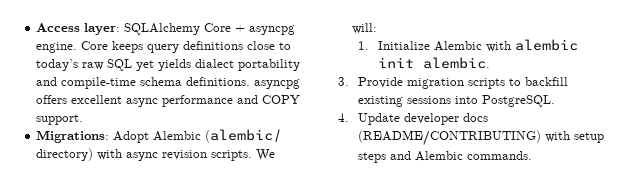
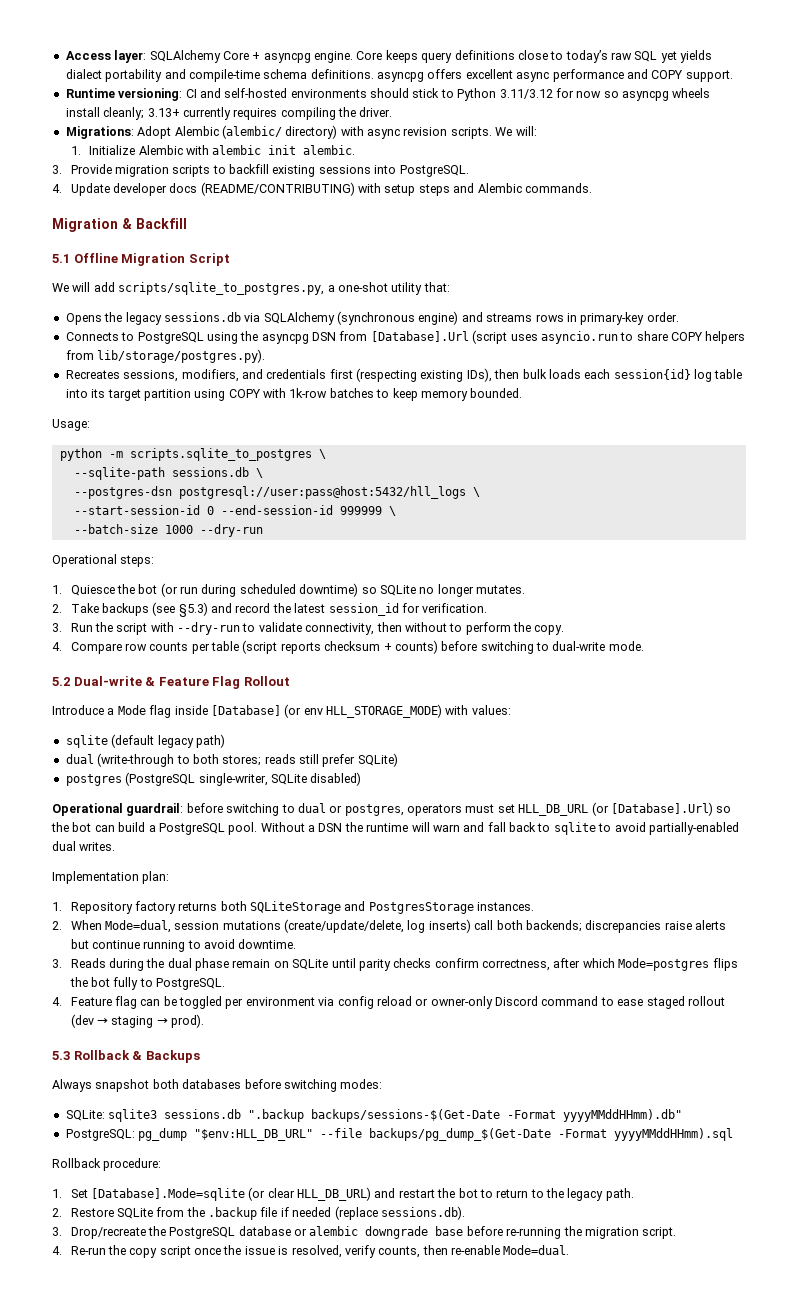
(84, 119) none -> [65,88,711,101] [65,107,393,120] // Runtime versioning: CI and self-hosted environments should stick to Python 3.11/3.12 for now so asyncpg wheels install cleanly; 3.13+ currently requires compiling the driver.
(533, 155) none -> [52,218,187,232] [52,253,230,266] [52,282,450,295] [65,311,679,325] [65,330,746,344] [65,349,266,363] [65,368,743,382] [65,388,523,401] [52,419,90,431] [59,448,326,461] [73,467,263,480] [73,486,480,499] [73,505,396,516] [73,524,263,537] [52,554,155,567] [52,583,526,597] [52,602,488,617] [52,622,565,635] [52,640,644,654] [52,676,290,689] [52,704,511,718] [65,734,225,748] [65,753,398,767] [65,772,362,786] [52,802,732,816] [51,822,739,835] [52,841,116,851] [52,871,170,884] [52,901,535,914] [52,919,727,933] [70,939,297,952] [52,958,738,971] [69,977,226,990] [52,996,725,1009] [70,1014,205,1028] [52,1050,200,1063] [52,1079,383,1092] [65,1109,683,1122] [65,1128,734,1141] [52,1158,162,1171] [52,1187,634,1201] [52,1206,465,1220] [52,1226,677,1239] [52,1245,570,1258] // Migration & Backfill // 5.1 Offline Migration Script // We will add scripts/sqlite_to_postgres.py, a one-shot utility that: // Opens the legacy sessions.db via SQLAlchemy (synchronous engine) and streams rows in primary-key order. // Connects to PostgreSQL using the asyncpg DSN from [Database].Url (script uses asyncio.run to share COPY helpers from lib/storage/postgres.py). // Recreates sessions, modifiers, and credentials first (respecting existing IDs), then bulk loads each session{id} log table into its target partition using COPY with 1k-row batches to keep memory bounded. // Usage: // python -m scripts.sqlite_to_postgres \ // --sqlite-path sessions.db \ // --postgres-dsn postgresql://user:pass@host:5432/hll_logs \ // --start-session-id 0 --end-session-id 999999 \ // --batch-size 1000 --dry-run // Operational steps: // 1. Quiesce the bot (or run during scheduled downtime) so SQLite no longer mutates. // 2. Take backups (see §5.3) and record the latest session_id for verification. // 3. Run the script with --dry-run to validate connectivity, then without to perform the copy. // 4. Compare row counts per table (script reports checksum + counts) before switching to dual-write mode. // 5.2 Dual-write & Feature Flag Rollout // Introduce a Mode flag inside [Database] (or env HLL_STORAGE_MODE) with values: // sqlite (default legacy path) // dual (write-through to both stores; reads still prefer SQLite) // postgres (PostgreSQL single-writer, SQLite disabled) // Operational guardrail: before switching to dual or postgres, operators must set HLL_DB_URL (or [Database].Url) so the bot can build a PostgreSQL pool. Without a DSN the runtime will warn and fall back to sqlite to avoid partially-enabled dual writes. // Implementation plan: // 1. Repository factory returns both SQLiteStorage and PostgresStorage instances. // 2. When Mode=dual, session mutations (create/update/delete, log inserts) call both backends; discrepancies raise alerts but continue running to avoid downtime. // 3. Reads during the dual phase remain on SQLite until parity checks confirm correctness, after which Mode=postgres flips the bot fully to PostgreSQL. // 4. Feature flag can be toggled per environment via config reload or owner-only Discord command to ease staged rollout (dev → staging → prod). // 5.3 Rollback & Backups // Always snapshot both databases before switching modes: // SQLite: sqlite3 sessions.db ".backup backups/sessions-$(Get-Date -Format yyyyMMddHHmm).db" // PostgreSQL: pg_dump "$env:HLL_DB_URL" --file backups/pg_dump_$(Get-Date -Format yyyyMMddHHmm).sql // Rollback procedure: // 1. Set [Database].Mode=sqlite (or clear HLL_DB_URL) and restart the bot to return to the legacy path. // 2. Restore SQLite from the .backup file if needed (replace sessions.db). // 3. Drop/recreate the PostgreSQL database or alembic downgrade base before re-running the migration script. // 4. Re-run the copy script once the issue is resolved, verify counts, then re-enable Mode=dual.

